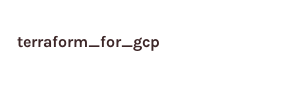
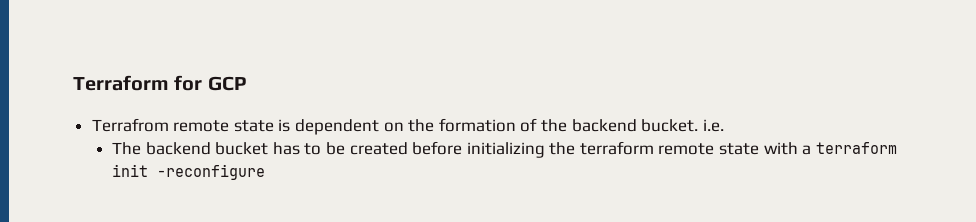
[17,35,160,52] terraform_for_gcp -> [73,75,247,91] [91,118,724,135] [111,141,897,158] [111,164,265,180] Terraform for GCP // Terrafrom remote state is dependent on the formation of the backend bucket. i.e. // The backend bucket has to be created before initializing the terraform remote state with a terraform init -reconfigure

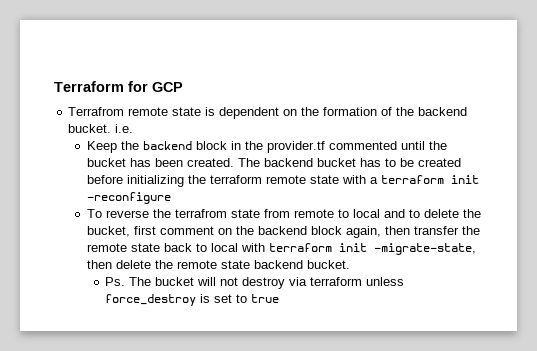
(724, 125) none -> [86,141,447,153] [86,158,234,167] Keep the backend block in the provider.tf commented until the bucket has been created.
(265, 172) none -> [86,209,481,218] [86,226,480,238] [86,243,476,255] [86,260,350,269] [105,277,405,289] [105,294,280,306] // To reverse the terrafrom state from remote to local and to delete the bucket, first comment on the backend block again, then transfer the remote state back to local with terraform init -migrate-state, then delete the remote state backend bucket. // Ps. The bucket will not destroy via terraform unless force_destroy is set to true

